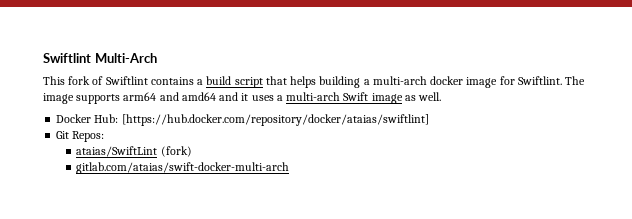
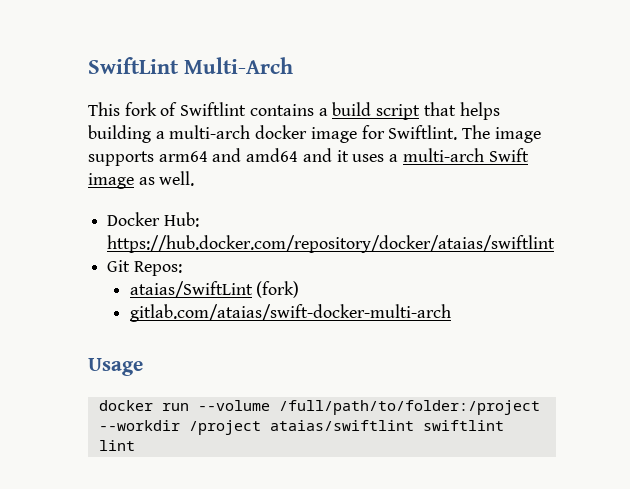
[43,53,91,63] Swiftlint -> [88,57,179,74] SwiftLint
[121,114,429,126] [https://hub.docker.com/repository/docker/ataias/swiftlint] -> [107,235,556,253] https://hub.docker.com/repository/docker/ataias/swiftlint
(290, 168) none -> [88,358,143,376] [98,400,540,415] [98,420,504,435] [98,440,135,451] // Usage // docker run --volume /full/path/to/folder:/project --workdir /project ataias/swiftlint swiftlint lint

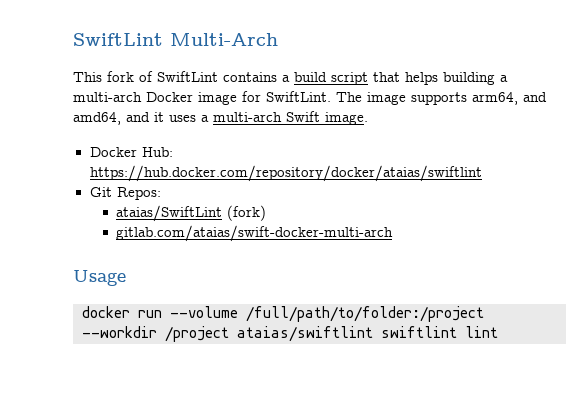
[180,102,247,116] Swiftlint -> [157,71,218,82] SwiftLint
[255,125,308,139] docker -> [146,92,193,102] Docker
[388,125,458,140] Swiftlint. -> [266,91,331,102] SwiftLint.
[158,148,299,162] arm64 and amd64 -> [472,92,547,105] [73,112,121,125] arm64, and amd64,
[88,171,195,189] image as well. -> [325,112,368,125] image.

